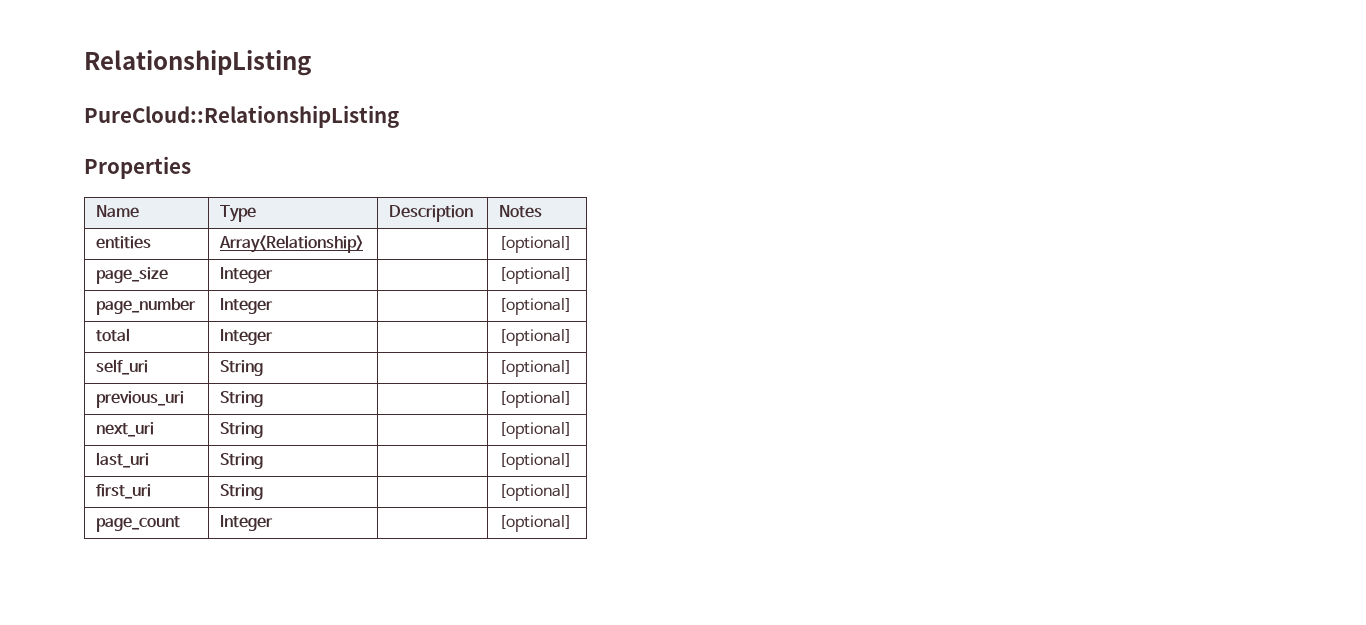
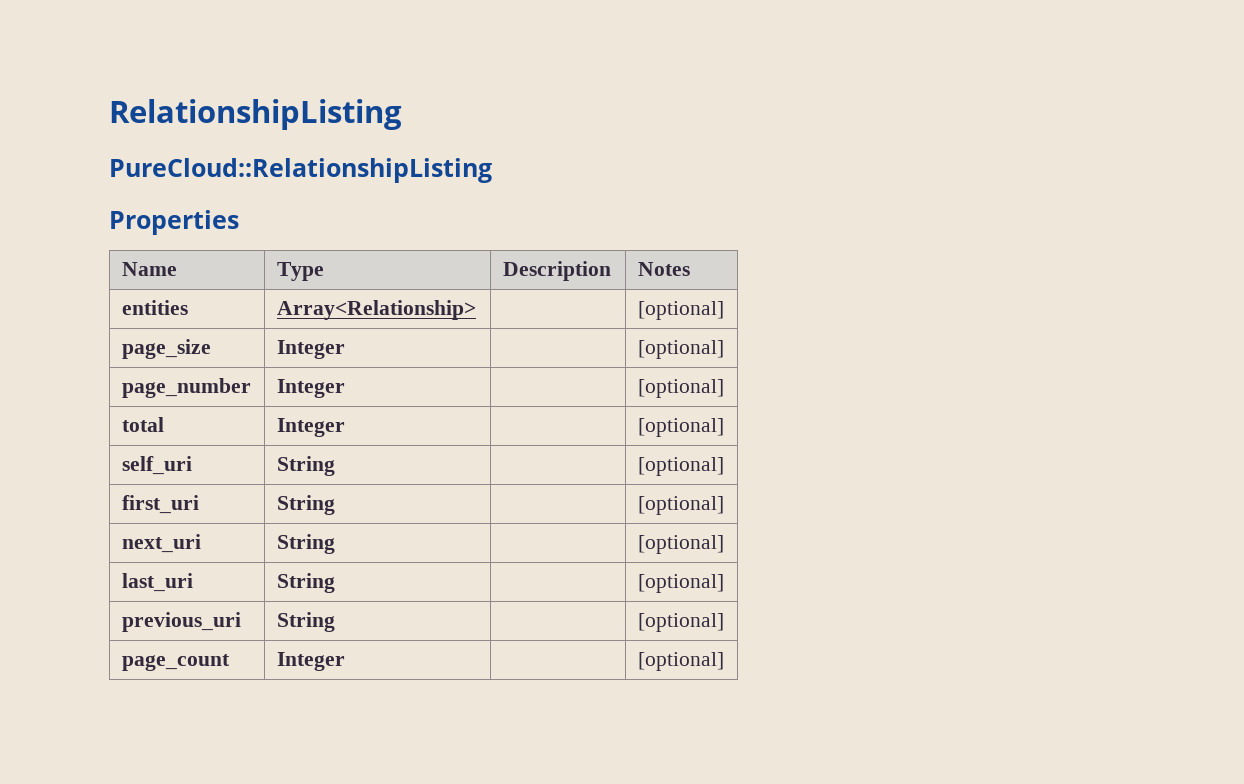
[96,391,185,408] previous_uri -> [121,495,199,514] first_uri
[96,484,152,499] first_uri -> [121,612,241,632] previous_uri

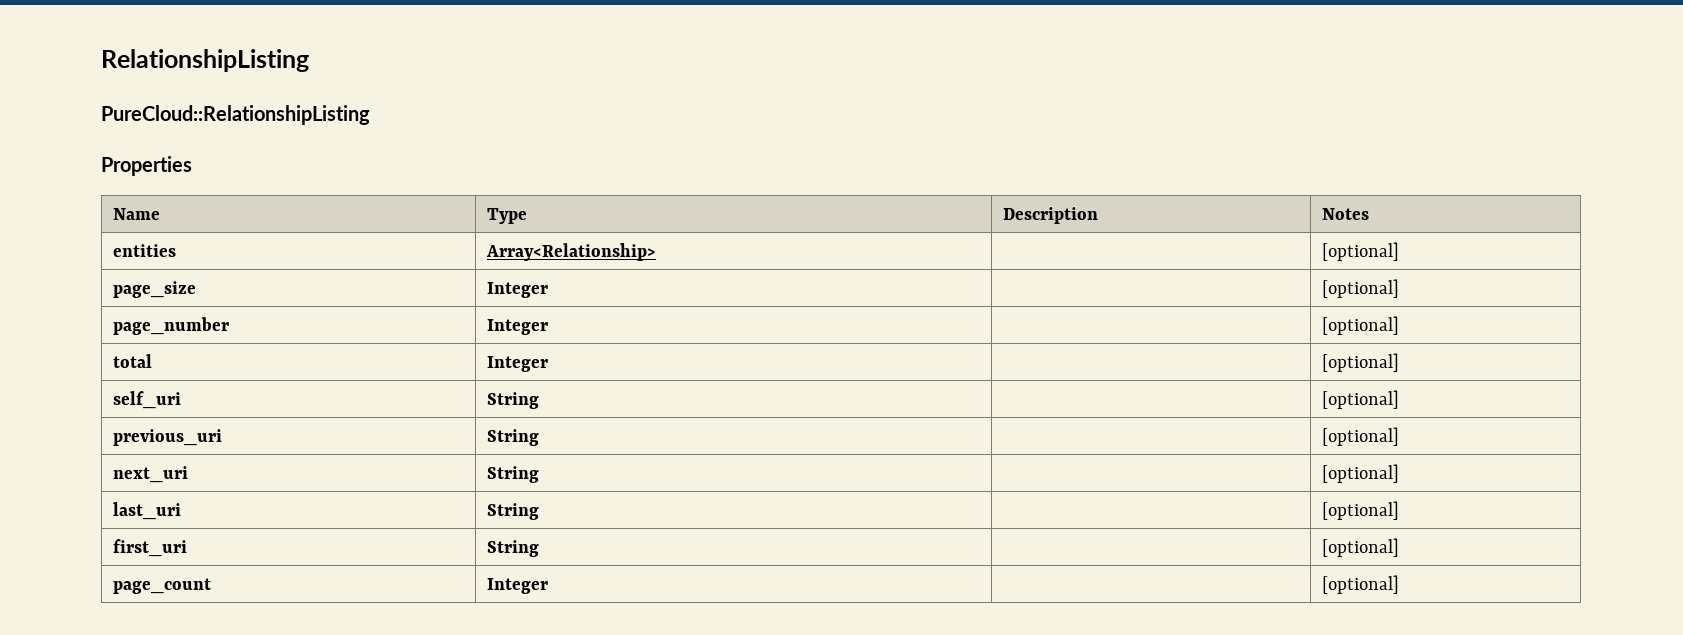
[121,495,199,514] first_uri -> [112,429,222,446] previous_uri
[121,612,241,632] previous_uri -> [112,539,187,557] first_uri

